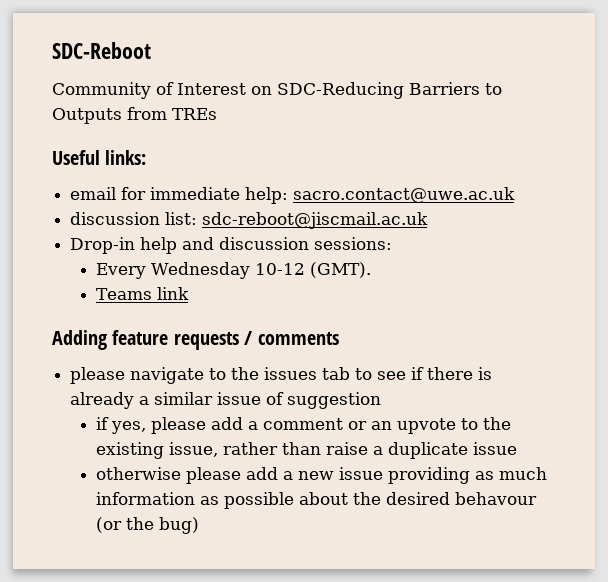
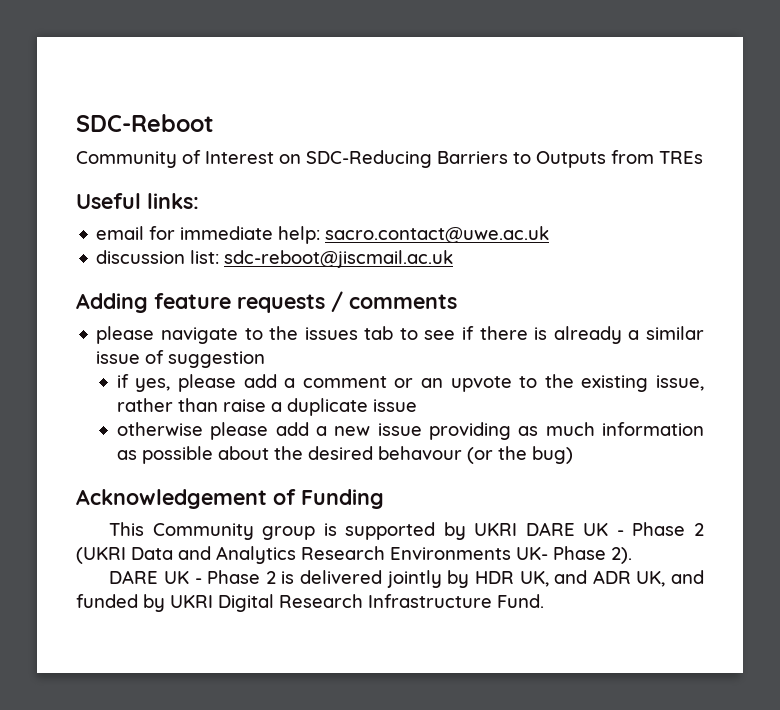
[70,237,393,254] [95,262,371,279] [95,287,189,300] // Drop-in help and discussion sessions: // Every Wednesday 10-12 (GMT). // Teams link -> (454, 259) none
(199, 525) none -> [76,489,384,509] [109,522,704,540] [76,546,632,564] [109,570,704,588] [76,594,544,612] // Acknowledgement of Funding // This Community group is supported by UKRI DARE UK - Phase 2 (UKRI Data and Analytics Research Environments UK- Phase 2). // DARE UK - Phase 2 is delivered jointly by HDR UK, and ADR UK, and funded by UKRI Digital Research Infrastructure Fund.

